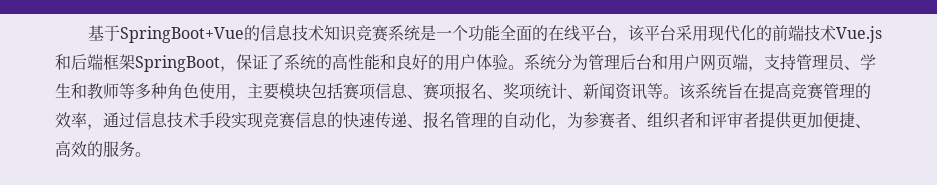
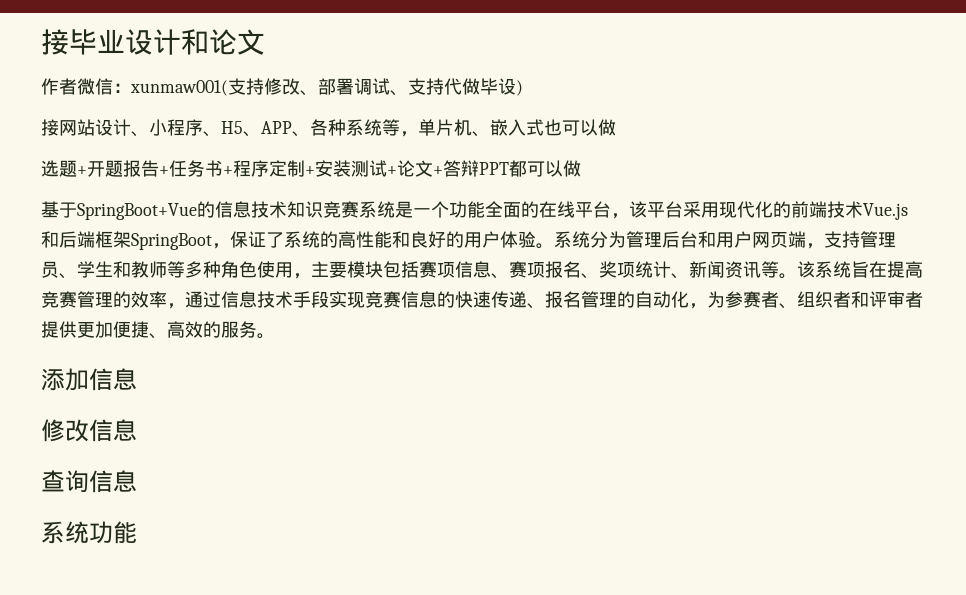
(87, 33) none -> [41,29,265,55] [41,78,523,96] [41,119,616,137] [41,160,581,177] 接毕业设计和论文 // 作者微信：xunmaw001(支持修改、部署调试、支持代做毕设) // 接网站设计、小程序、H5、APP、各种系统等，单片机、嵌入式也可以做 // 选题+开题报告+任务书+程序定制+安装测试+论文+答辩PPT都可以做 //
(151, 154) none -> [41,368,137,391] [41,419,137,442] [41,470,137,493] [41,521,137,544] // 添加信息 // 修改信息 // 查询信息 // 系统功能

